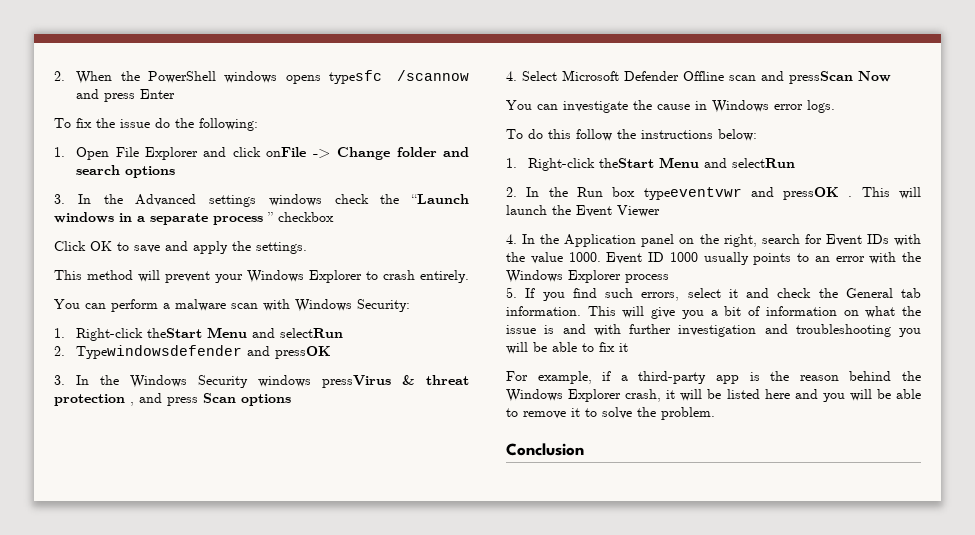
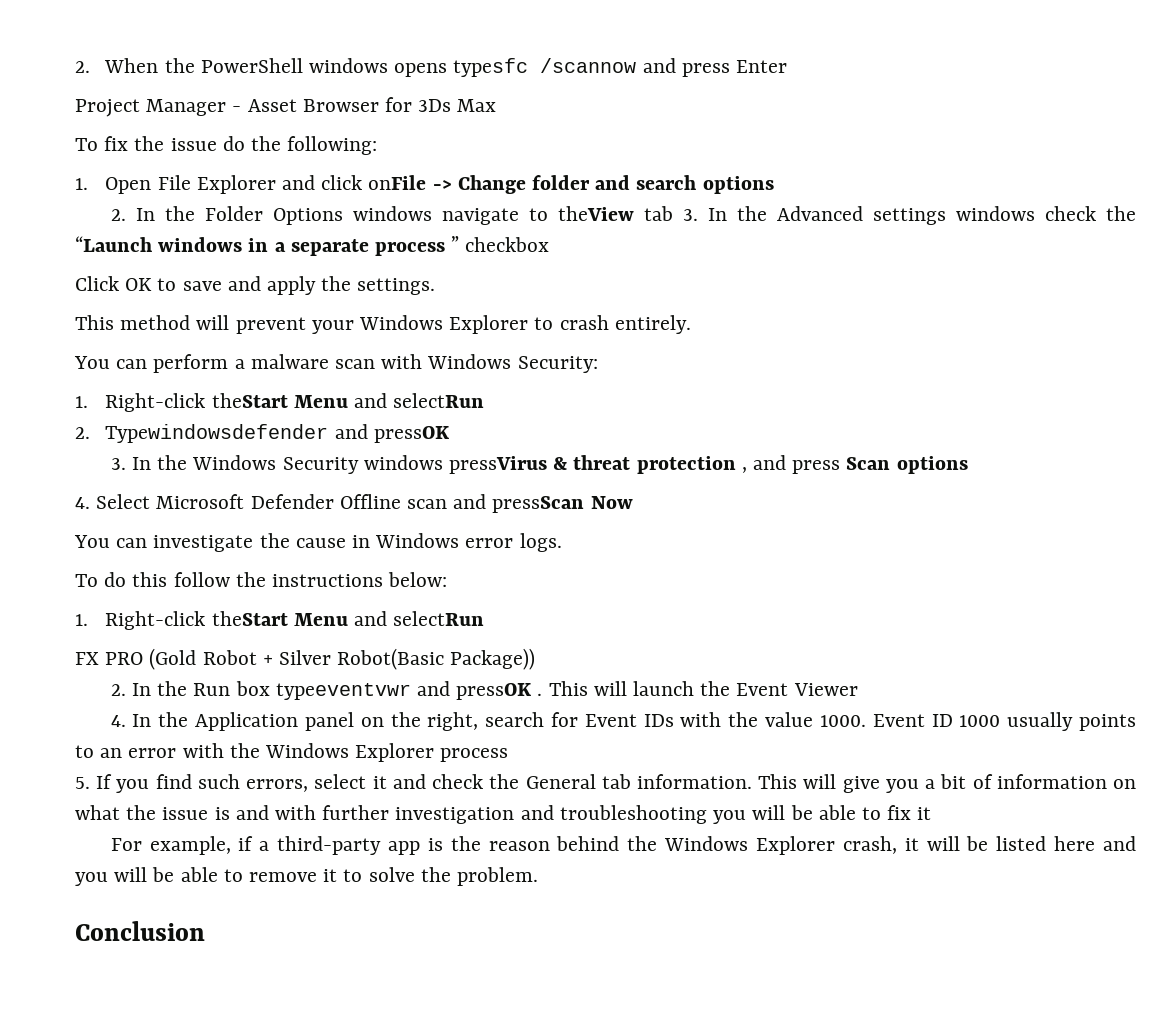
(176, 94) none -> [75,97,497,117] // Project Manager - Asset Browser for 3Ds Max
(176, 172) none -> [110,206,673,225] 2. In the Folder Options windows navigate to theView tab
(796, 163) none -> [75,648,536,670] // FX PRO (Gold Robot + Silver Robot(Basic Package))

